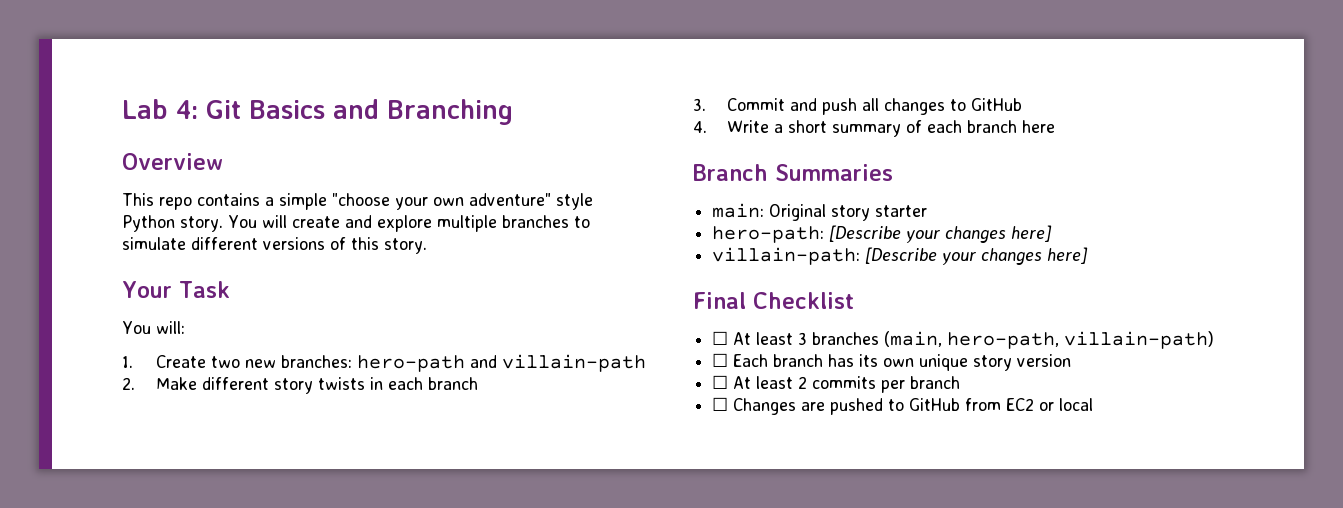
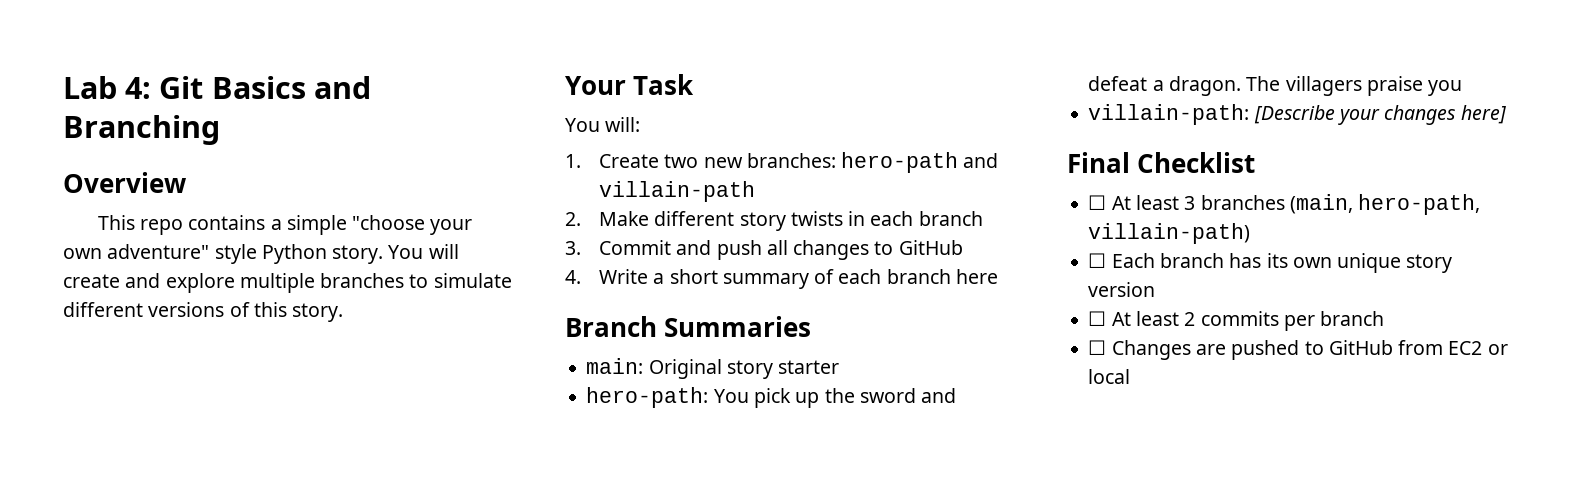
[829,225,1053,243] [Describe your changes here] -> [713,388,957,408] [1088,76,1463,96] You pick up the sword and defeat a dragon. The villagers praise you

